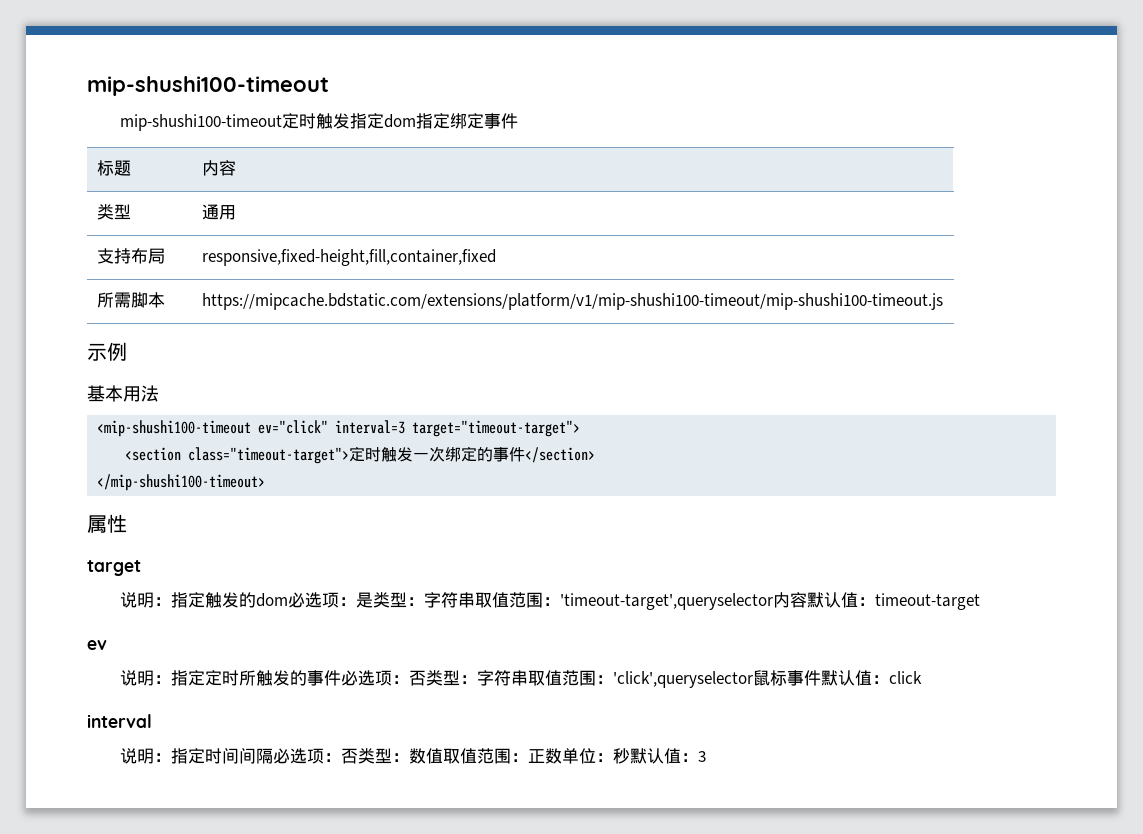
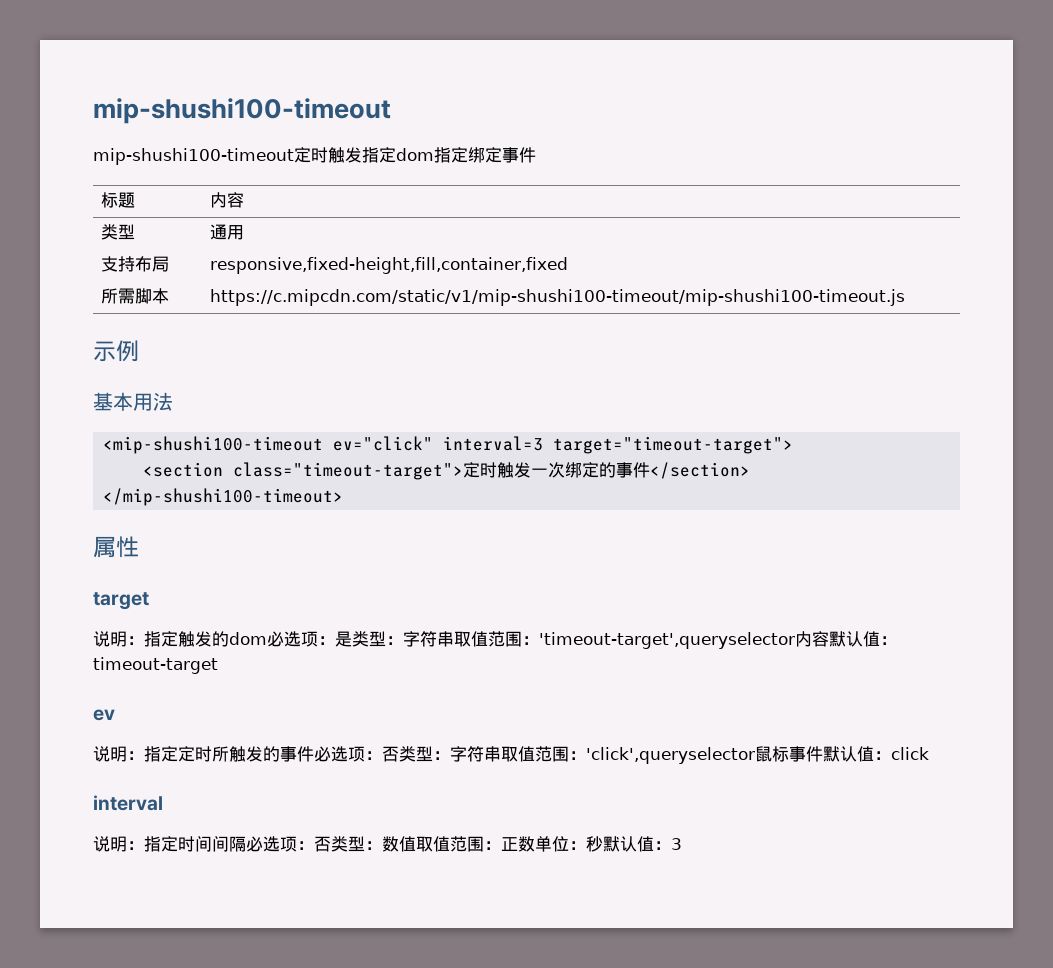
[201,293,943,310] https://mipcache.bdstatic.com/extensions/platform/v1/mip-shushi100-timeout/mip-shushi100-timeout.js -> [210,289,906,306] https://c.mipcdn.com/static/v1/mip-shushi100-timeout/mip-shushi100-timeout.js

